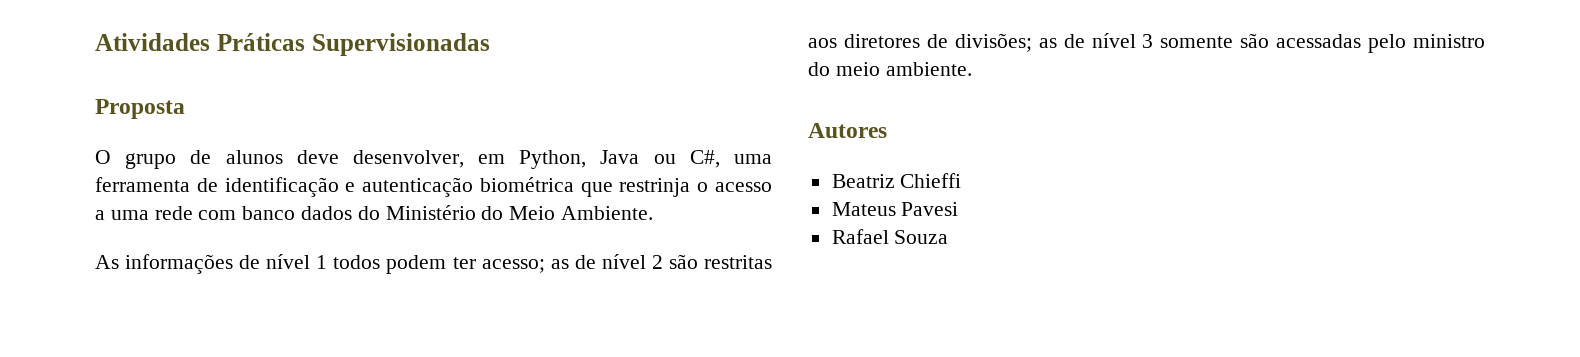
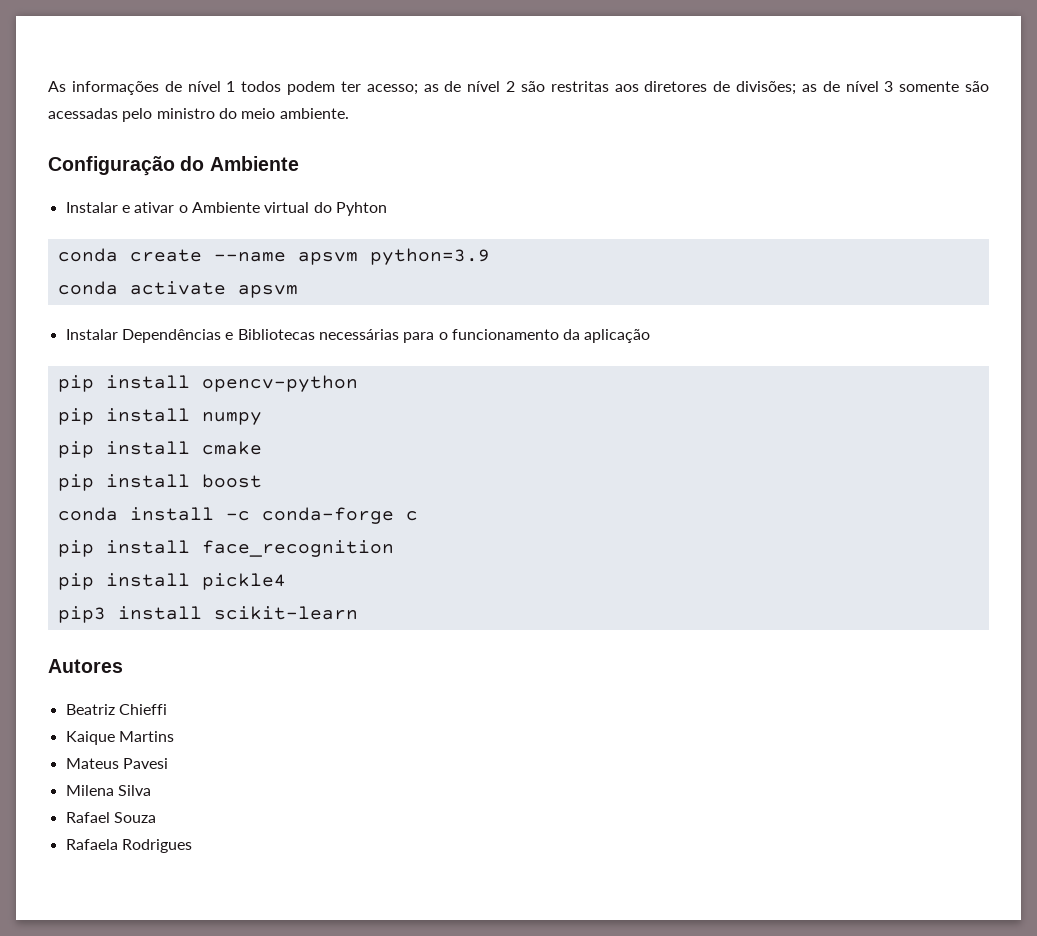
[95,33,490,56] [95,99,185,119] [95,150,772,169] [95,177,773,197] [95,205,654,220] Atividades Práticas Supervisionadas // Proposta // O grupo de alunos deve desenvolver, em Python, Java ou C#, uma ferramenta de identificação e autenticação biométrica que restrinja o acesso a uma rede com banco dados do Ministério do Meio Ambiente. // -> (48, 86) none
(972, 69) none -> [48,156,299,176] [65,202,387,216] [57,248,490,265] [57,281,298,298] [65,329,651,343] [57,375,358,392] [57,408,262,425] [57,441,262,458] [57,474,262,491] [57,507,418,524] [57,540,394,557] [57,573,286,590] [57,606,358,623] // Configuração do Ambiente // Instalar e ativar o Ambiente virtual do Pyhton // conda create --name apsvm python=3.9 // conda activate apsvm // Instalar Dependências e Bibliotecas necessárias para o funcionamento da aplicação // pip install opencv-python // pip install numpy // pip install cmake // pip install boost // conda install -c conda-forge c // pip install face_recognition // pip install pickle4 // pip3 install scikit-learn
(962, 180) none -> [65,731,174,745] // Kaique Martins
(959, 209) none -> [65,785,151,796] // Milena Silva
(949, 237) none -> [65,839,192,853] // Rafaela Rodrigues

